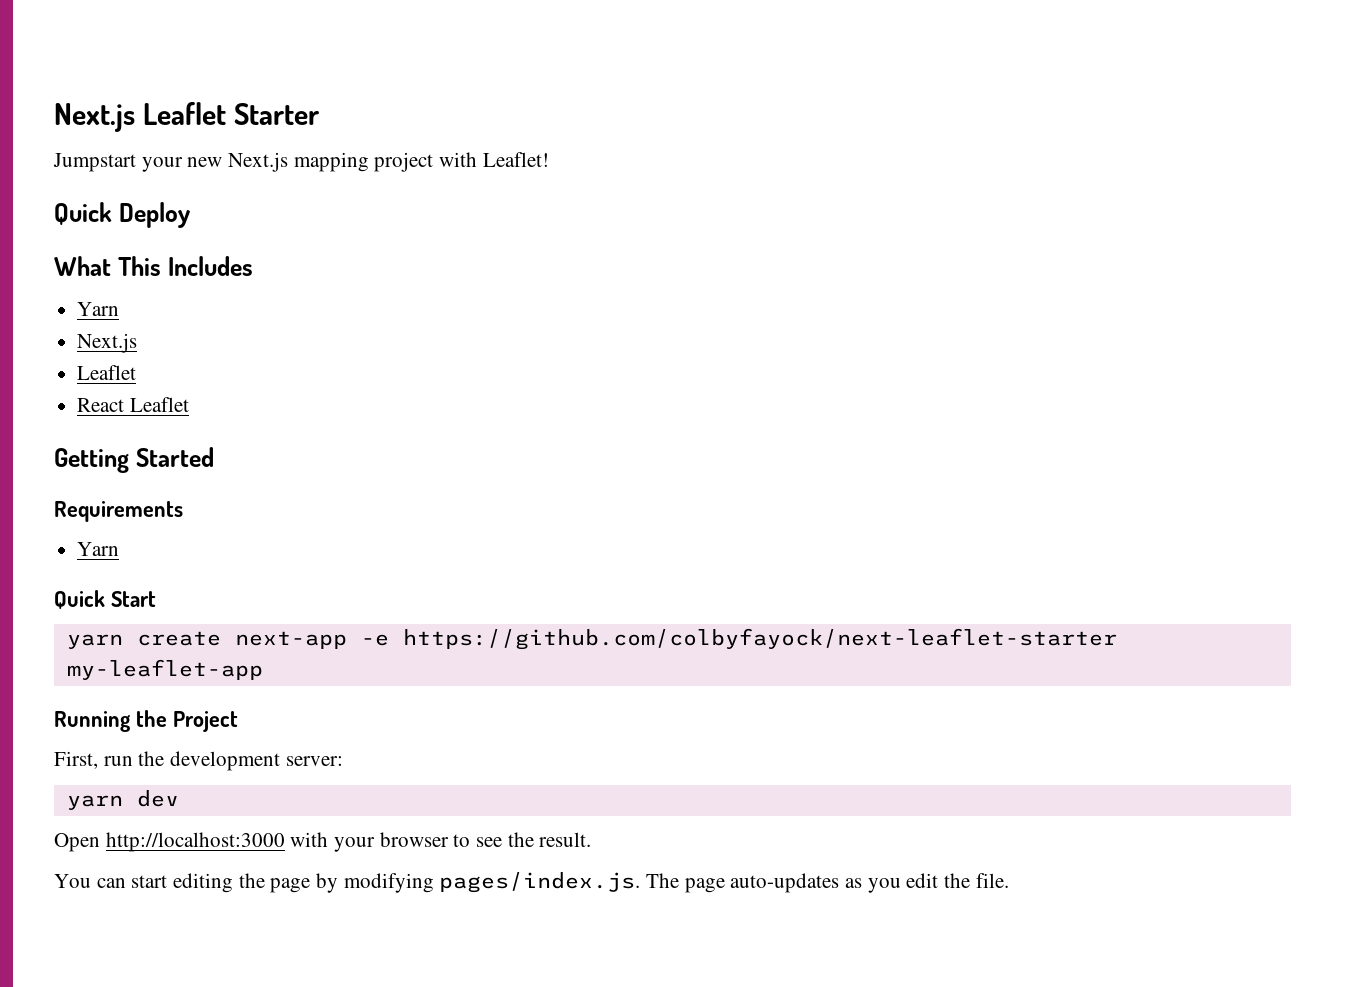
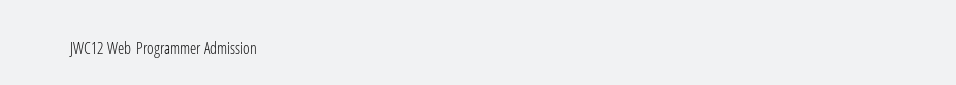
[54,102,319,132] [53,152,549,172] [54,202,190,228] [54,256,253,276] [77,302,120,316] [77,333,138,353] [77,365,137,380] [77,397,189,412] [54,447,214,473] [54,501,183,522] [77,542,120,556] [54,590,156,609] [66,628,1117,650] [66,659,263,680] [54,710,238,732] [54,751,343,771] [66,790,179,810] [54,832,592,852] [54,872,1009,893] Next.js Leaflet Starter // Jumpstart your new Next.js mapping project with Leaflet! // Quick Deploy // What This Includes // Yarn // Next.js // Leaflet // React Leaflet // Getting Started // Requirements // Yarn // Quick Start // yarn create next-app -e https://github.com/colbyfayock/next-leaflet-starter my-leaflet-app // Running the Project // First, run the development server: // yarn dev // Open http://localhost:3000 with your browser to see the result. // You can start editing the page by modifying pages/index.js. The page auto-updates as you edit the file. -> [69,41,257,58] JWC12 Web Programmer Admission

